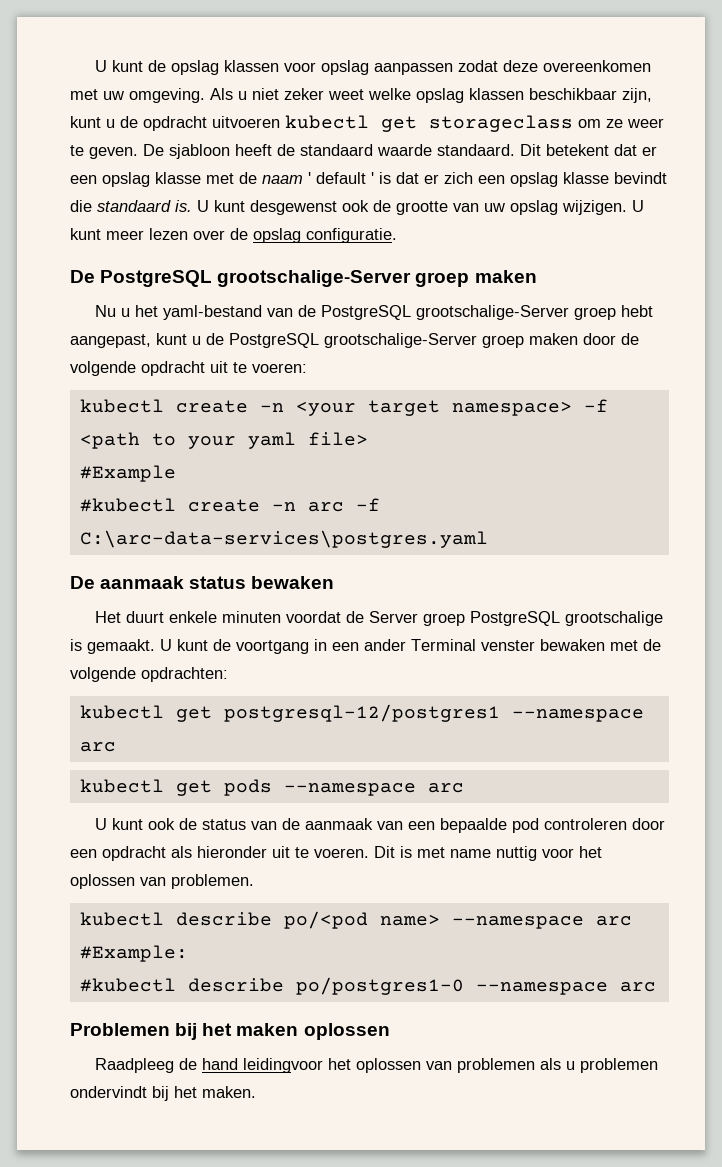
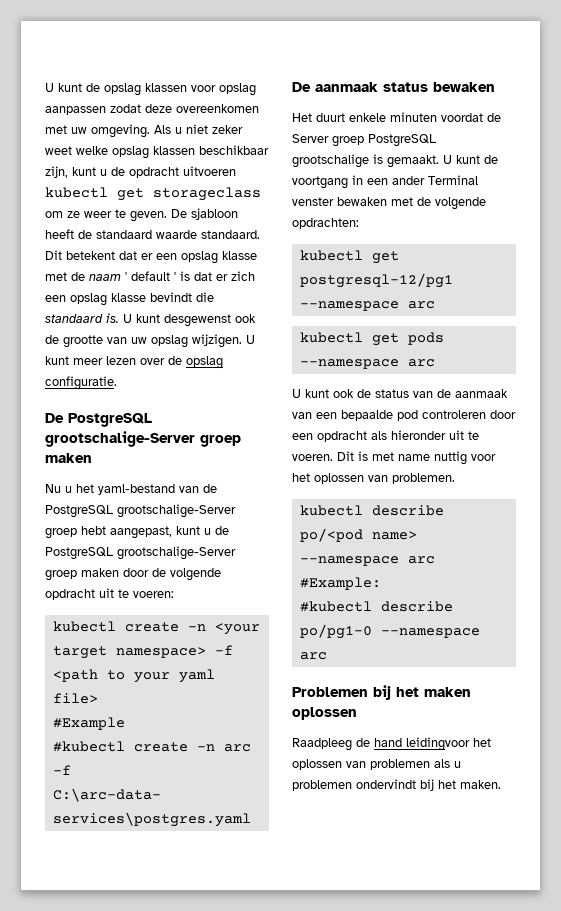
[223,704,500,722] postgresql-12/postgres1 -> [299,273,453,288] postgresql-12/pg1
[295,977,464,995] po/postgres1-0 -> [299,624,372,639] po/pg1-0

